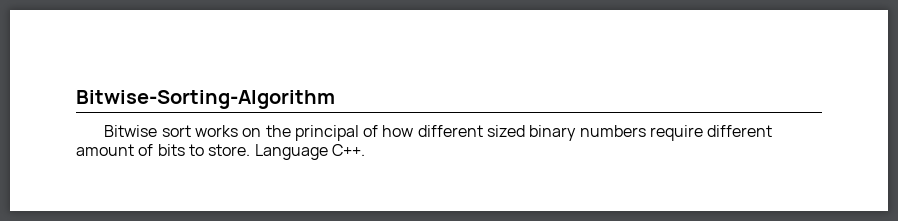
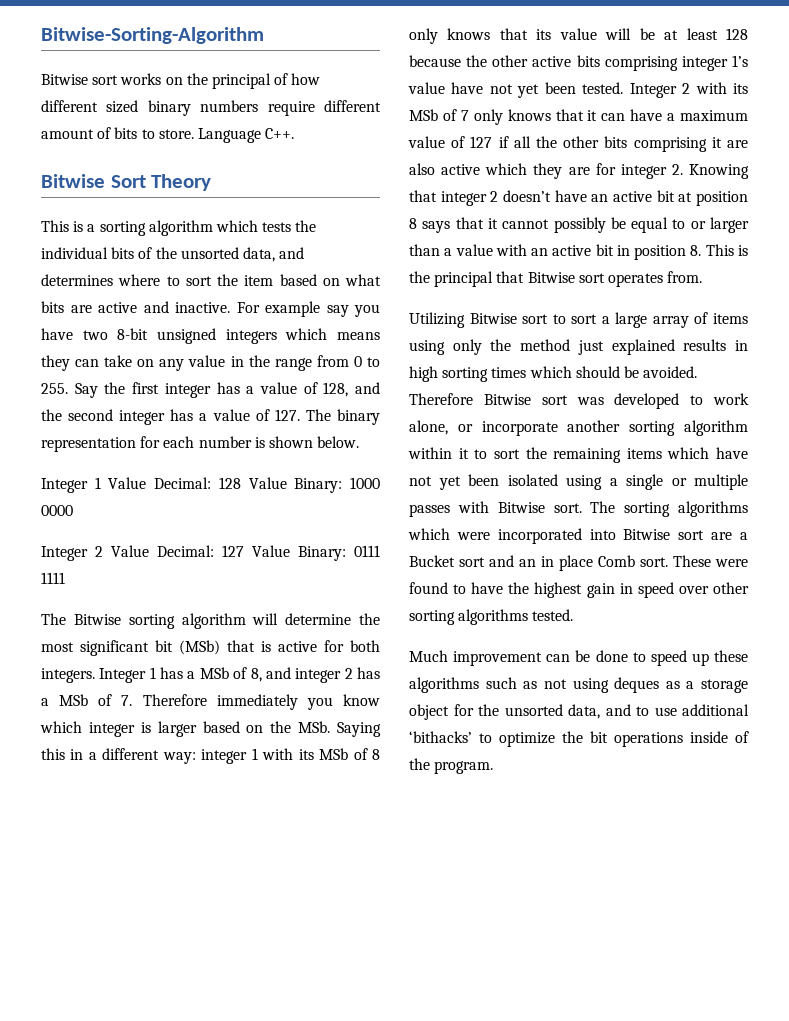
(365, 150) none -> [41,174,212,191] [41,220,317,236] [41,247,305,262] [41,274,381,286] [41,301,380,317] [41,328,380,344] [41,355,380,371] [41,382,380,398] [41,409,380,425] [41,436,360,452] [41,477,381,493] [41,505,73,516] [41,545,380,561] [41,572,65,584] [41,613,380,629] [41,640,380,656] [41,667,381,683] [41,694,380,710] [40,721,381,737] [41,748,380,764] [409,28,748,44] [409,55,748,71] [408,82,748,98] [409,109,748,125] [408,136,748,152] [409,163,749,179] [409,190,748,206] [409,217,749,233] [409,244,748,260] [409,271,703,287] [409,312,748,328] [409,339,748,355] [409,366,698,382] [409,393,749,409] [409,420,748,436] [408,447,748,463] [409,474,748,490] [409,501,748,517] [408,528,748,544] [409,555,748,571] [409,582,749,598] [409,609,574,625] [409,650,748,666] [409,677,748,693] [409,704,749,720] [409,731,749,747] [409,758,494,774] // Bitwise Sort Theory // This is a sorting algorithm which tests the individual bits of the unsorted data, and determines where to sort the item based on what bits are active and inactive. For example say you have two 8-bit unsigned integers which means they can take on any value in the range from 0 to 255. Say the first integer has a value of 128, and the second integer has a value of 127. The binary representation for each number is shown below. // Integer 1 Value Decimal: 128 Value Binary: 1000 0000 // Integer 2 Value Decimal: 127 Value Binary: 0111 1111 // The Bitwise sorting algorithm will determine the most significant bit (MSb) that is active for both integers. Integer 1 has a MSb of 8, and integer 2 has a MSb of 7. Therefore immediately you know which integer is larger based on the MSb. Saying this in a different way: integer 1 with its MSb of 8 only knows that its value will be at least 128 because the other active bits comprising integer 1’s value have not yet been tested. Integer 2 with its MSb of 7 only knows that it can have a maximum value of 127 if all the other bits comprising it are also active which they are for integer 2. Knowing that integer 2 doesn’t have an active bit at position 8 says that it cannot possibly be equal to or larger than a value with an active bit in position 8. This is the principal that Bitwise sort operates from. // Utilizing Bitwise sort to sort a large array of items using only the method just explained results in high sorting times which should be avoided. Therefore Bitwise sort was developed to work alone, or incorporate another sorting algorithm within it to sort the remaining items which have not yet been isolated using a single or multiple passes with Bitwise sort. The sorting algorithms which were incorporated into Bitwise sort are a Bucket sort and an in place Comb sort. These were found to have the highest gain in speed over other sorting algorithms tested. // Much improvement can be done to speed up these algorithms such as not using deques as a storage object for the unsorted data, and to use additional ‘bithacks’ to optimize the bit operations inside of the program.

